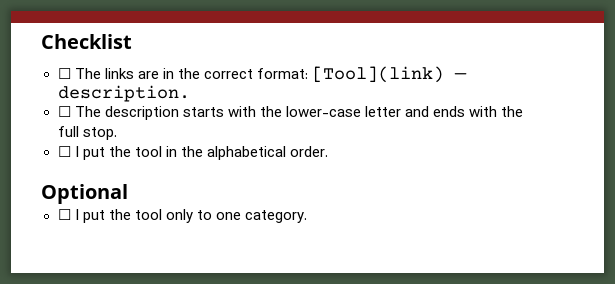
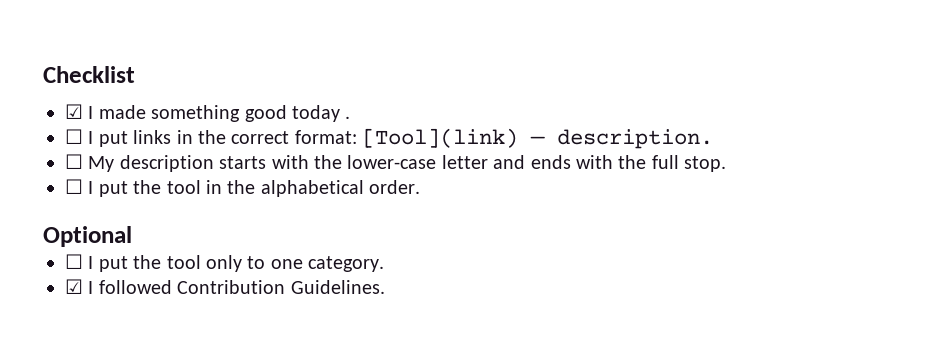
[57,68,159,79] ☐ The links are -> [65,104,351,122] [65,129,172,147] ☑ I made something good today . // ☐ I put links
[74,106,101,117] The -> [88,156,115,172] My
(307, 216) none -> [65,279,385,294] // ☑ I followed Contribution Guidelines.

